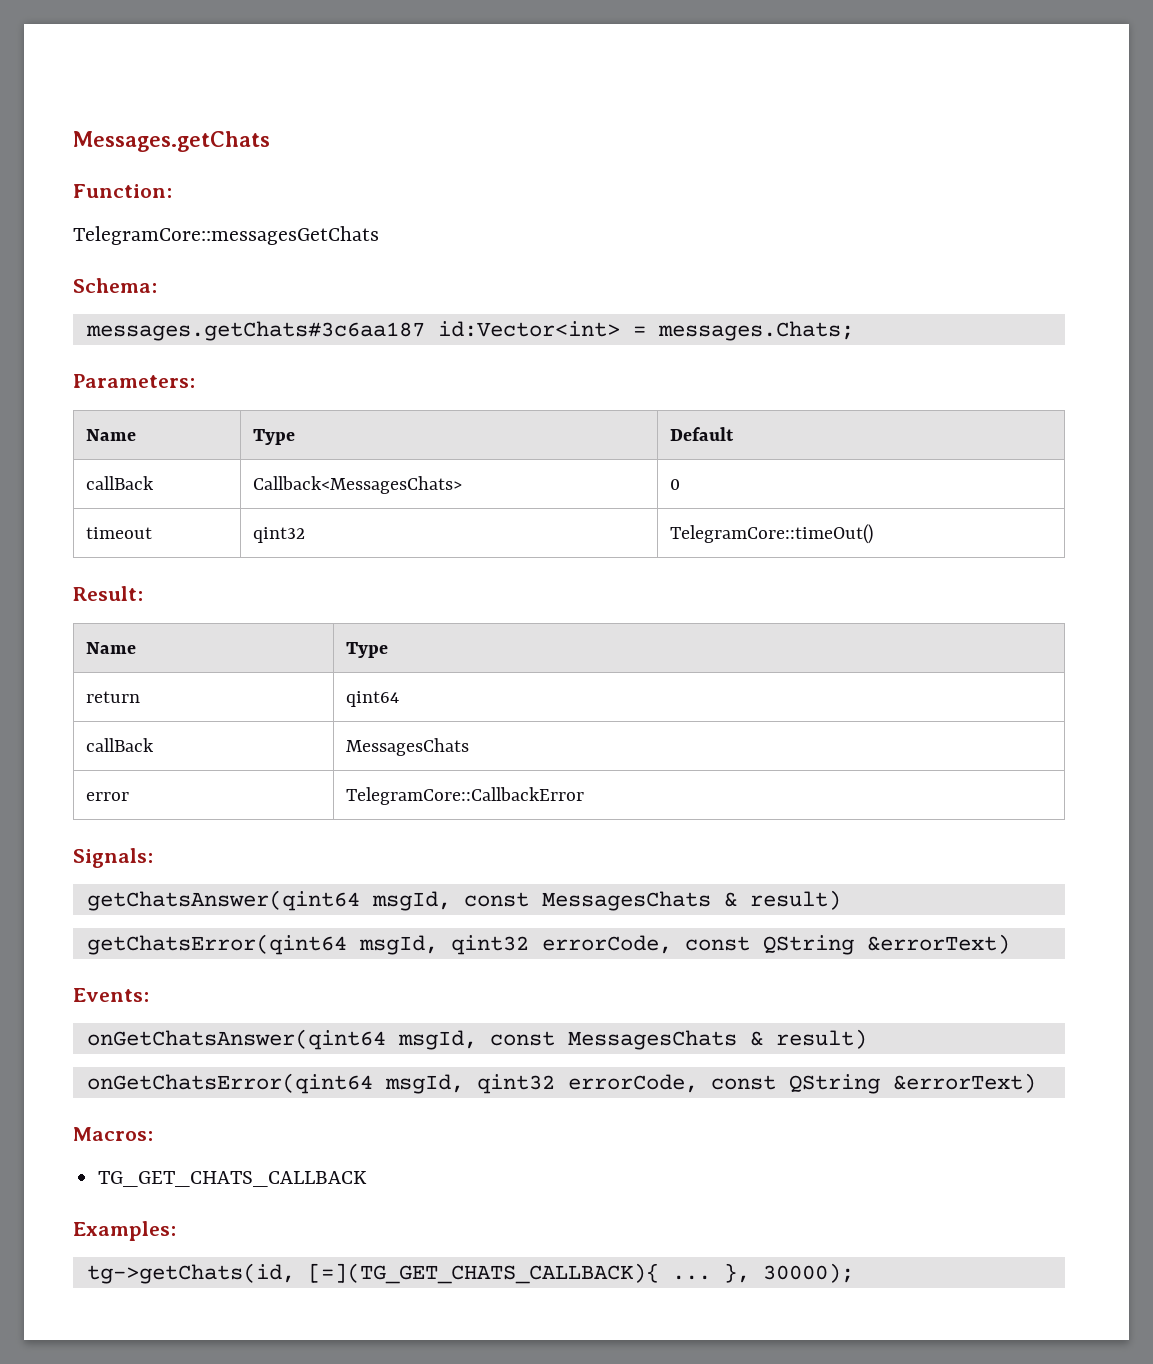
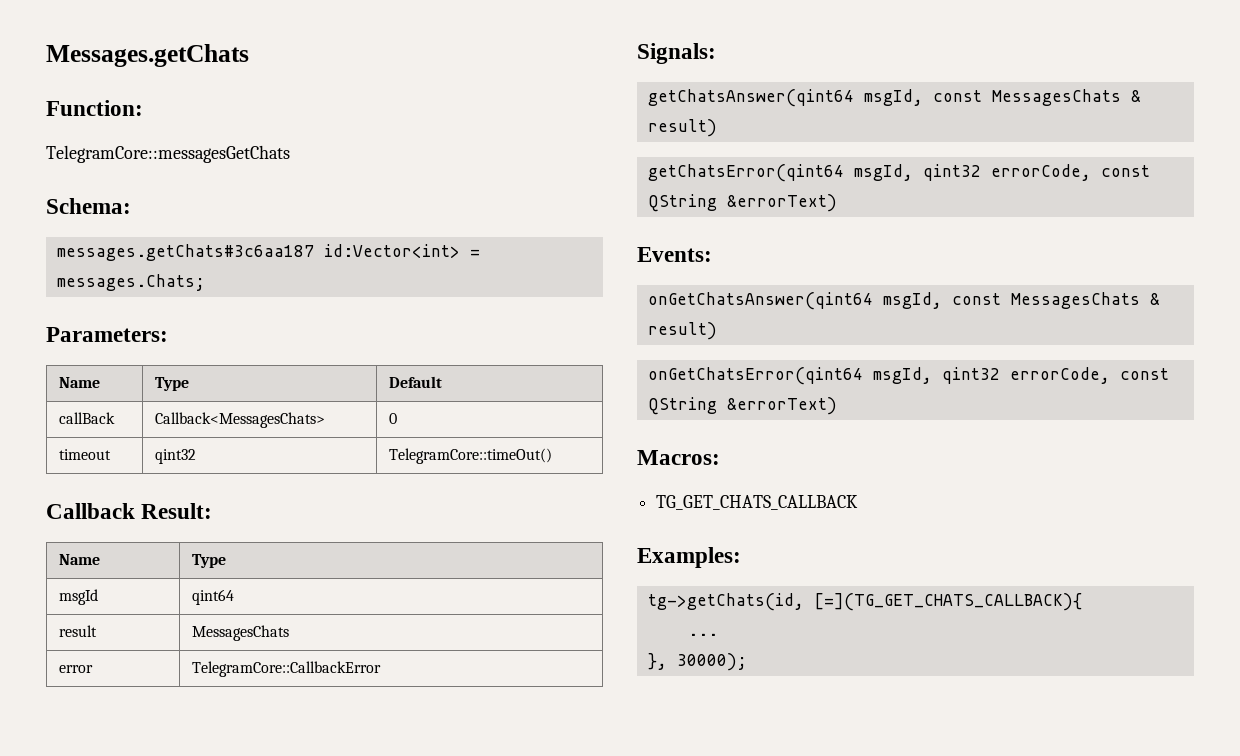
(874, 534) none -> [46,503,135,519] Callback
[86,691,141,703] return -> [58,589,98,605] msgId
[86,738,155,752] callBack -> [58,625,97,637] result
(659, 1273) none -> (1082, 602) //
(711, 1277) none -> (718, 634) //

